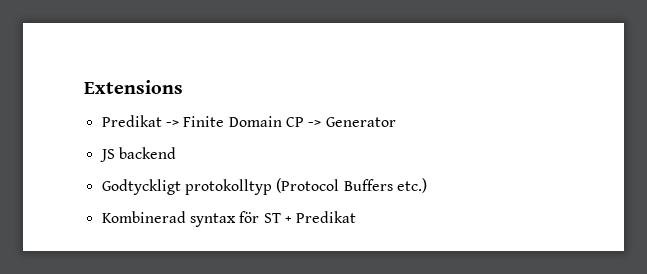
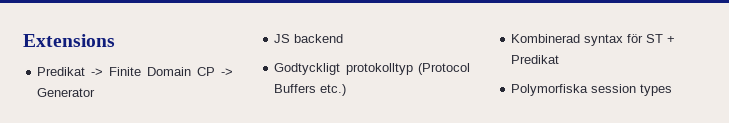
(357, 217) none -> [511,84,673,96] // Polymorfiska session types

